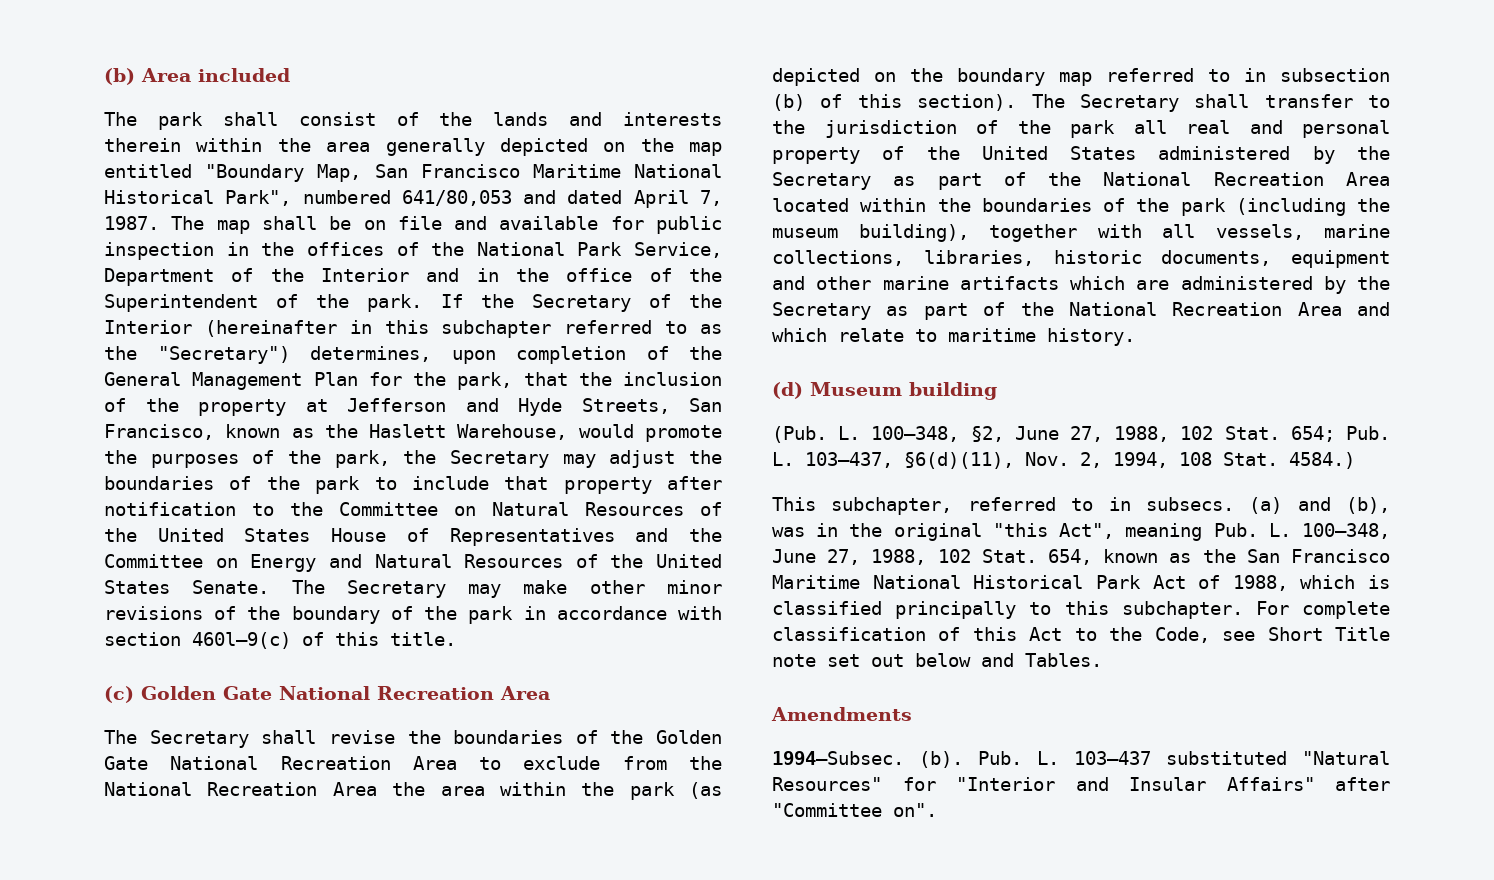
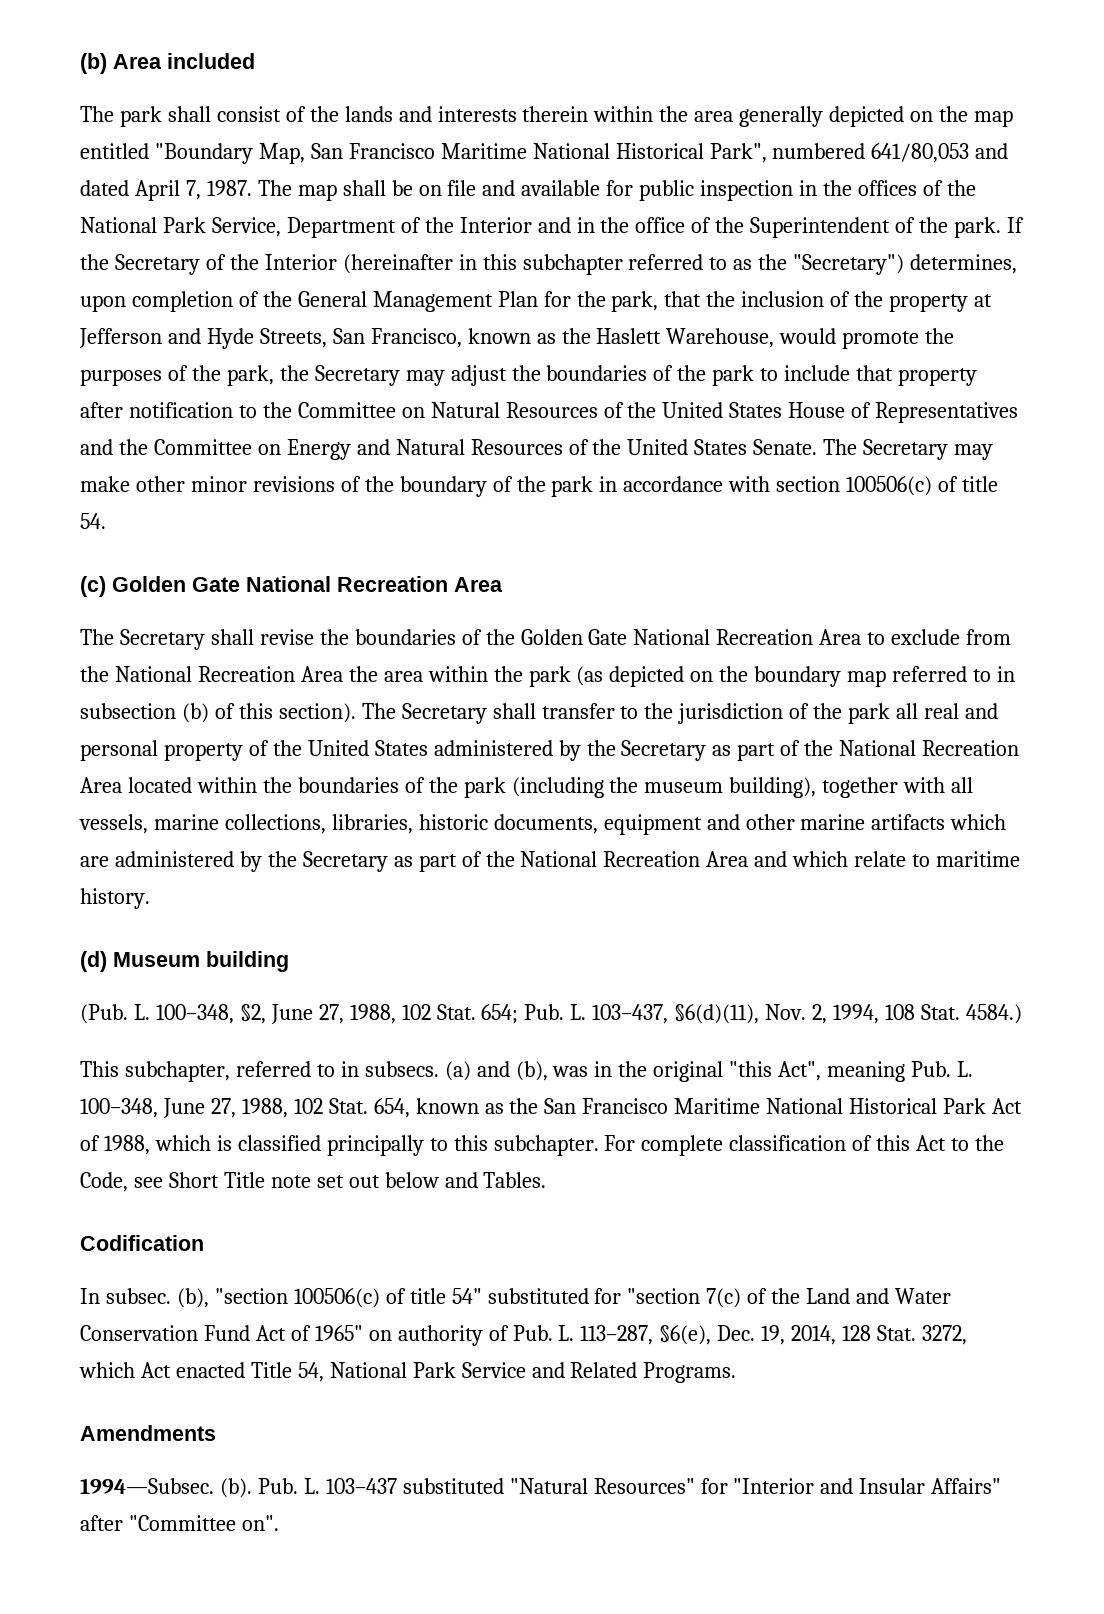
[192,632,456,649] 460l–9(c) of this title. -> [846,476,999,496] [80,513,106,529] 100506(c) of title 54.
(1102, 660) none -> [80,1235,204,1251] [80,1288,952,1308] [80,1325,967,1346] [79,1362,737,1383] // Codification // In subsec. (b), "section 100506(c) of title 54" substituted for "section 7(c) of the Land and Water Conservation Fund Act of 1965" on authority of Pub. L. 113–287, §6(e), Dec. 19, 2014, 128 Stat. 3272, which Act enacted Title 54, National Park Service and Related Programs.

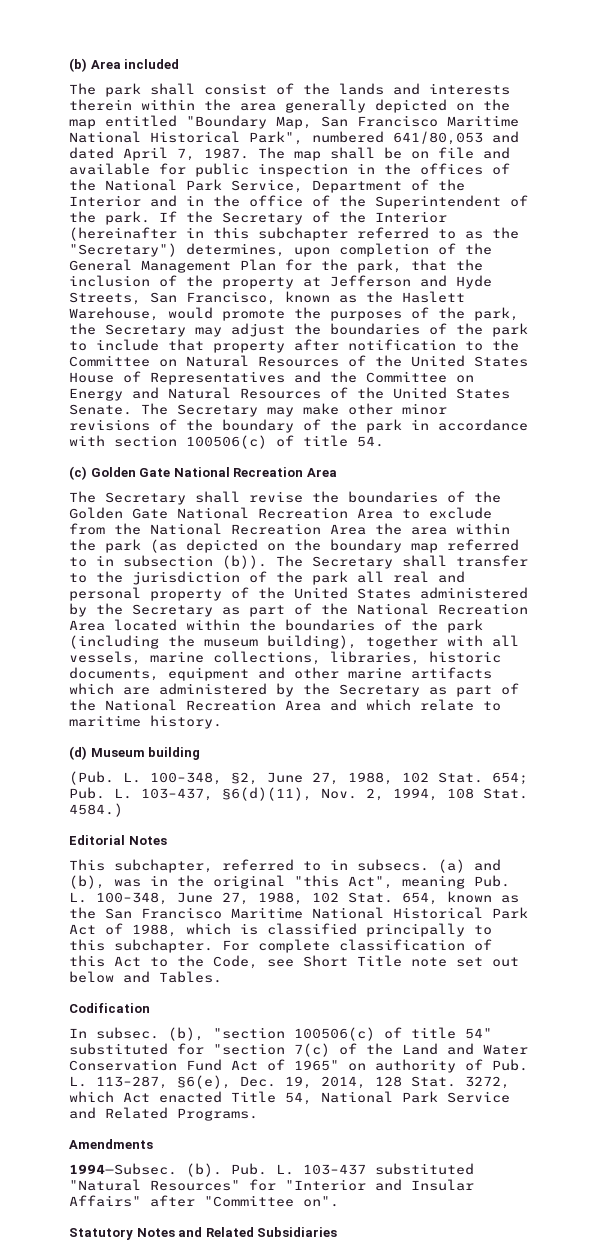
[181,703,356,723] (b) of this section). -> [222,555,267,569] (b)).
(1022, 1014) none -> [69,835,167,845] // Editorial Notes
(279, 1523) none -> [69,1227,338,1240] // Statutory Notes and Related Subsidiaries

